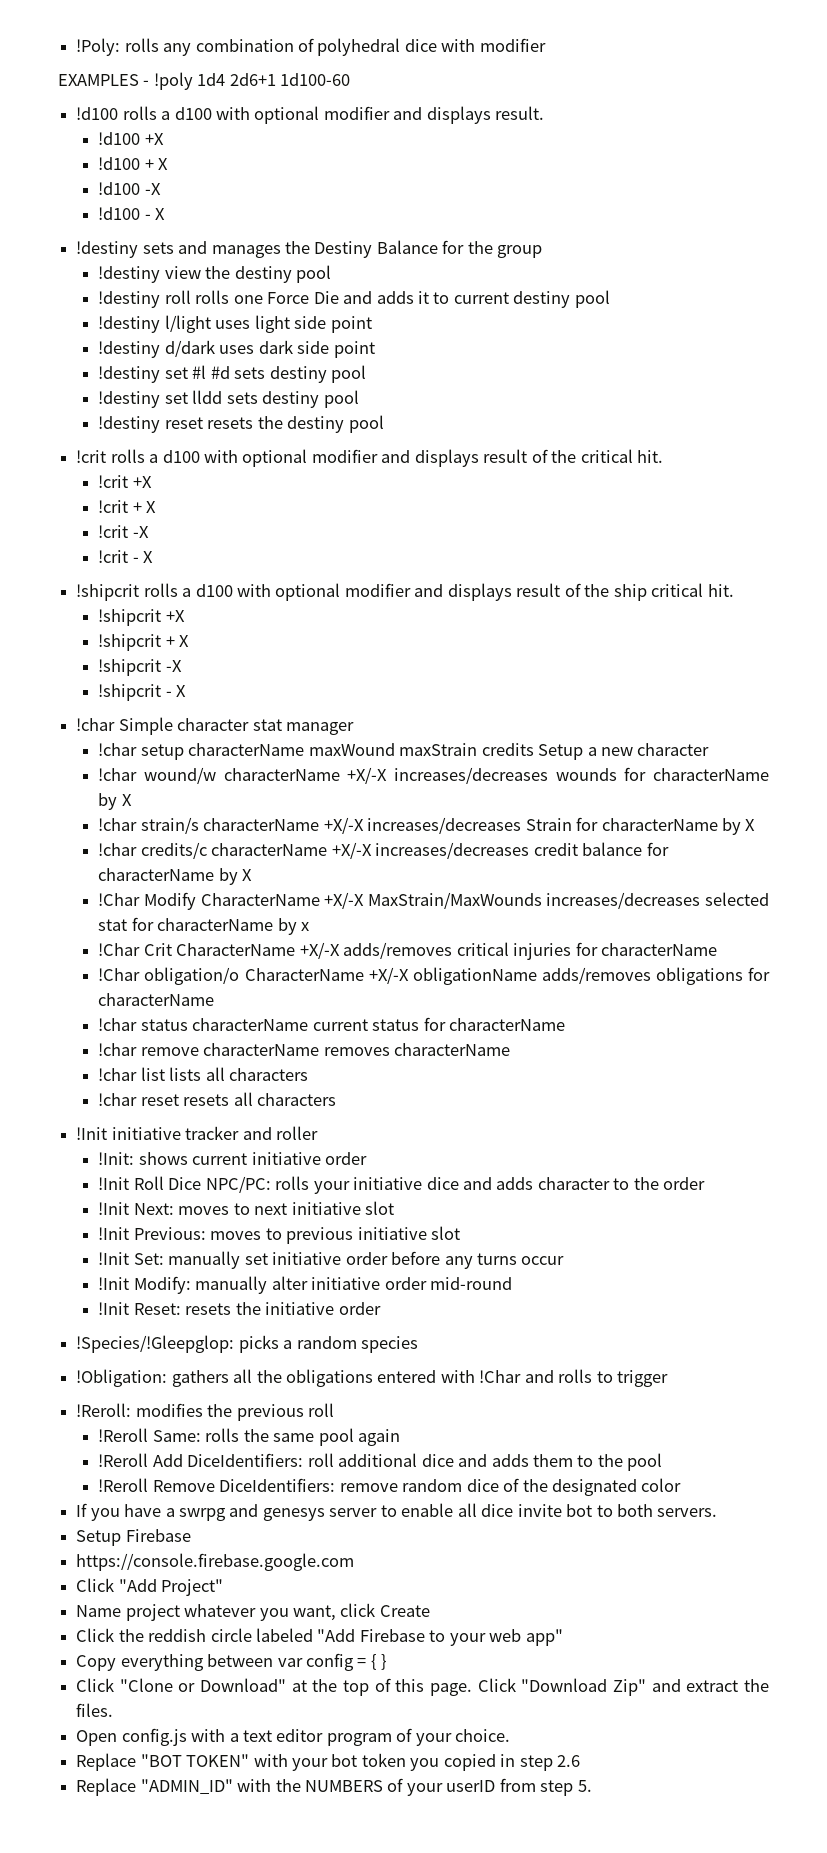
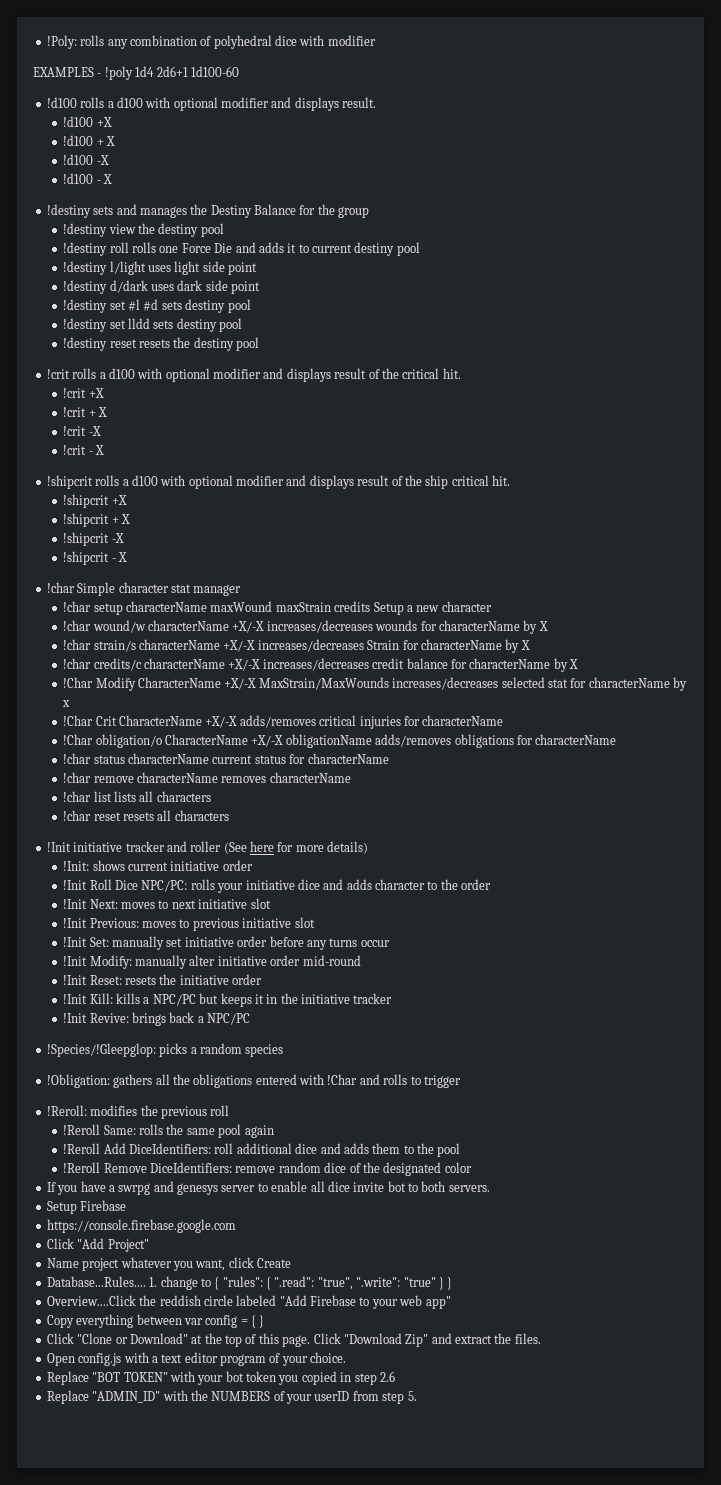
(318, 1133) none -> [223,841,369,854] (See here for more details)
(381, 1308) none -> [63,993,393,1007] [63,1012,251,1026] // !Init Kill: kills a NPC/PC but keeps it in the initiative tracker // !Init Revive: brings back a NPC/PC
[76,1628,115,1642] Click -> [46,1276,453,1290] [46,1295,136,1306] Database...Rules.... 1. change to { "rules": { ".read": "true", ".write": "true" } } // Overview....Click

